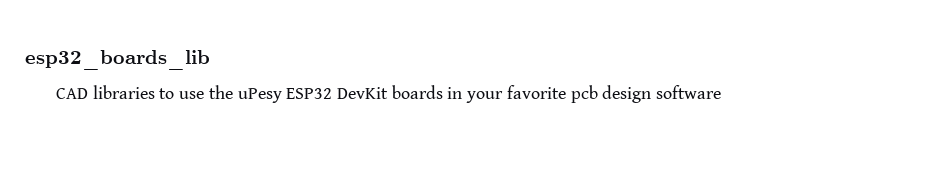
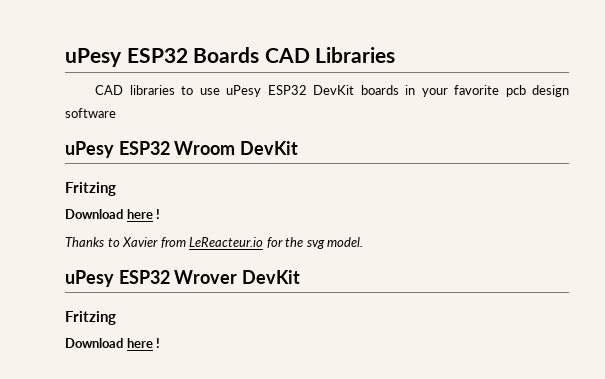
[25,50,210,70] esp32_boards_lib -> [65,47,396,67] uPesy ESP32 Boards CAD Libraries
[208,85,233,99] the -> (220, 91) none
(722, 92) none -> [65,141,299,158] [65,182,116,196] [65,209,161,219] [65,237,364,249] [65,270,301,287] [65,311,116,325] [65,338,161,348] // uPesy ESP32 Wroom DevKit // Fritzing // Download here ! // Thanks to Xavier from LeReacteur.io for the svg model. // uPesy ESP32 Wrover DevKit // Fritzing // Download here !

